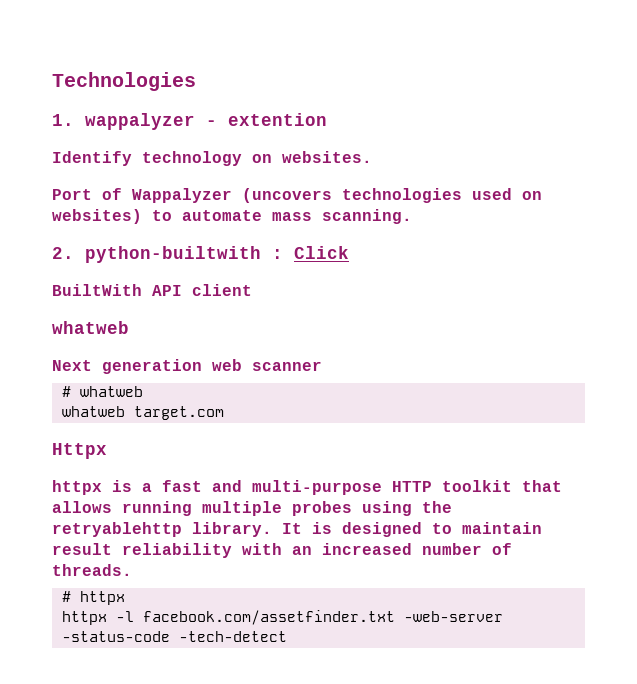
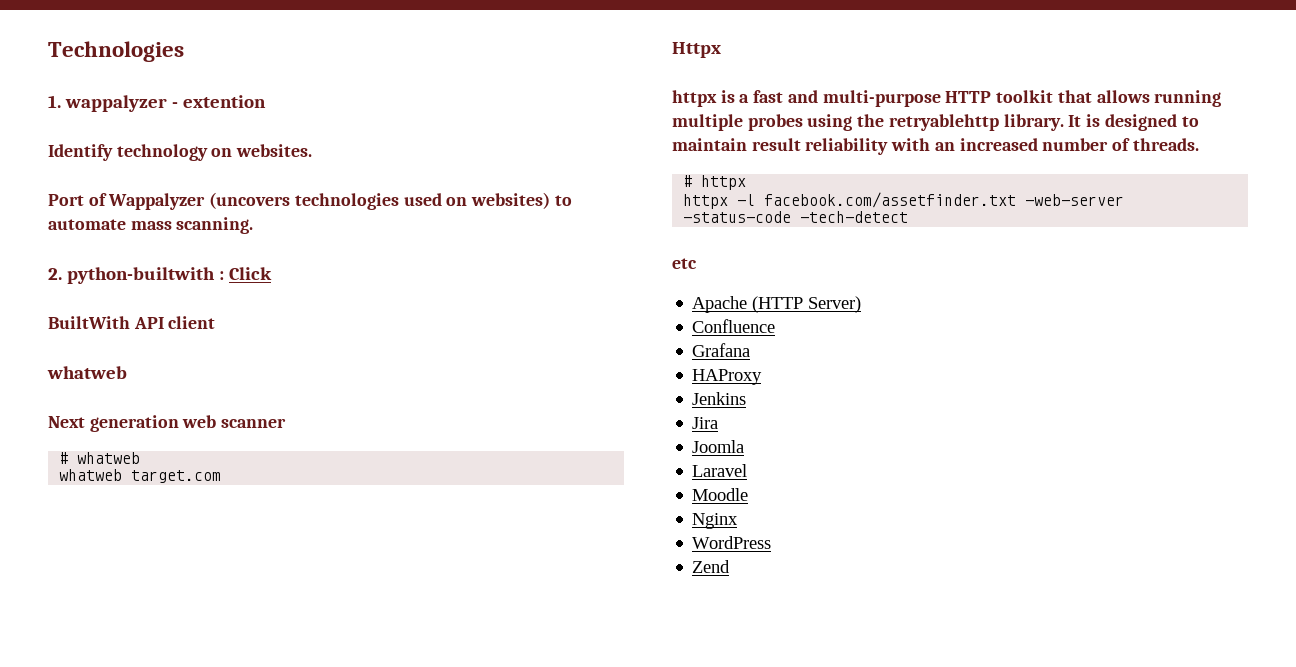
(287, 636) none -> [672,258,697,269] [692,296,862,313] [692,319,776,333] [692,343,751,357] [692,369,763,385] [692,392,747,405] [692,417,719,429] [692,440,745,453] [692,464,748,477] [692,488,749,501] [692,513,739,529] [692,536,772,549] [692,560,731,573] // etc // Apache (HTTP Server) // Confluence // Grafana // HAProxy // Jenkins // Jira // Joomla // Laravel // Moodle // Nginx // WordPress // Zend

